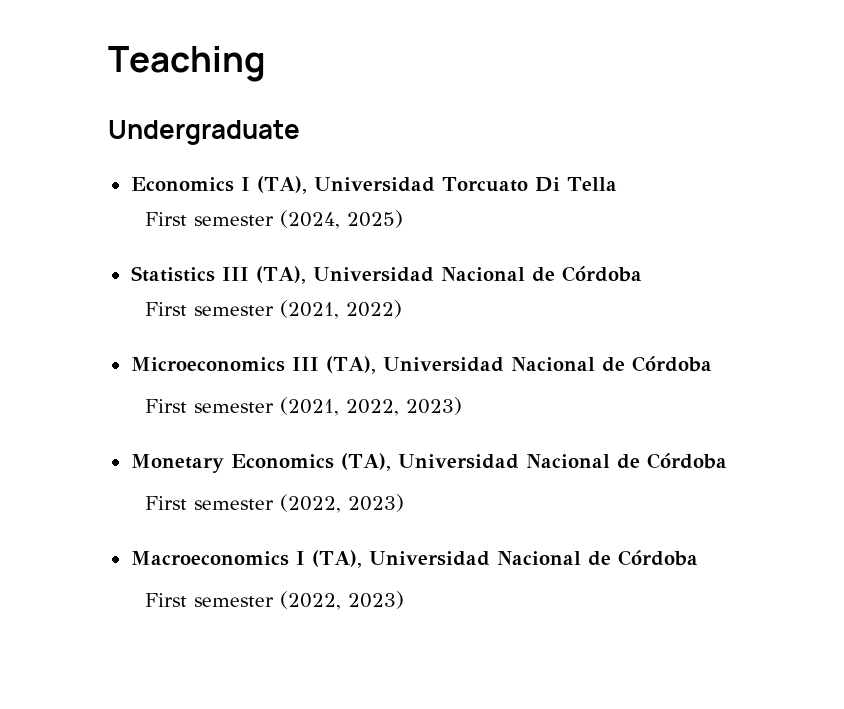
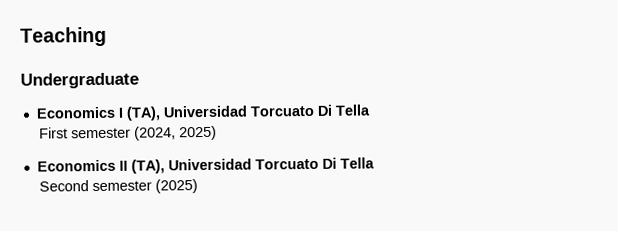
[130,266,642,284] [145,300,403,319] [130,356,712,374] [145,397,463,416] [130,453,727,473] [145,494,405,513] [130,550,698,568] [145,591,405,610] Statistics III (TA), Universidad Nacional de Córdoba // First semester (2021, 2022) // Microeconomics III (TA), Universidad Nacional de Córdoba // First semester (2021, 2022, 2023) // Monetary Economics (TA), Universidad Nacional de Córdoba // First semester (2022, 2023) // Macroeconomics I (TA), Universidad Nacional de Córdoba // First semester (2022, 2023) -> [36,157,375,174] [39,179,199,194] Economics II (TA), Universidad Torcuato Di Tella // Second semester (2025)

